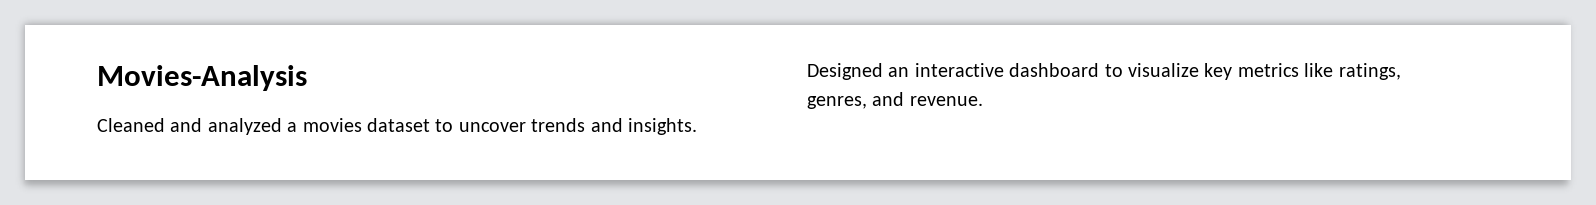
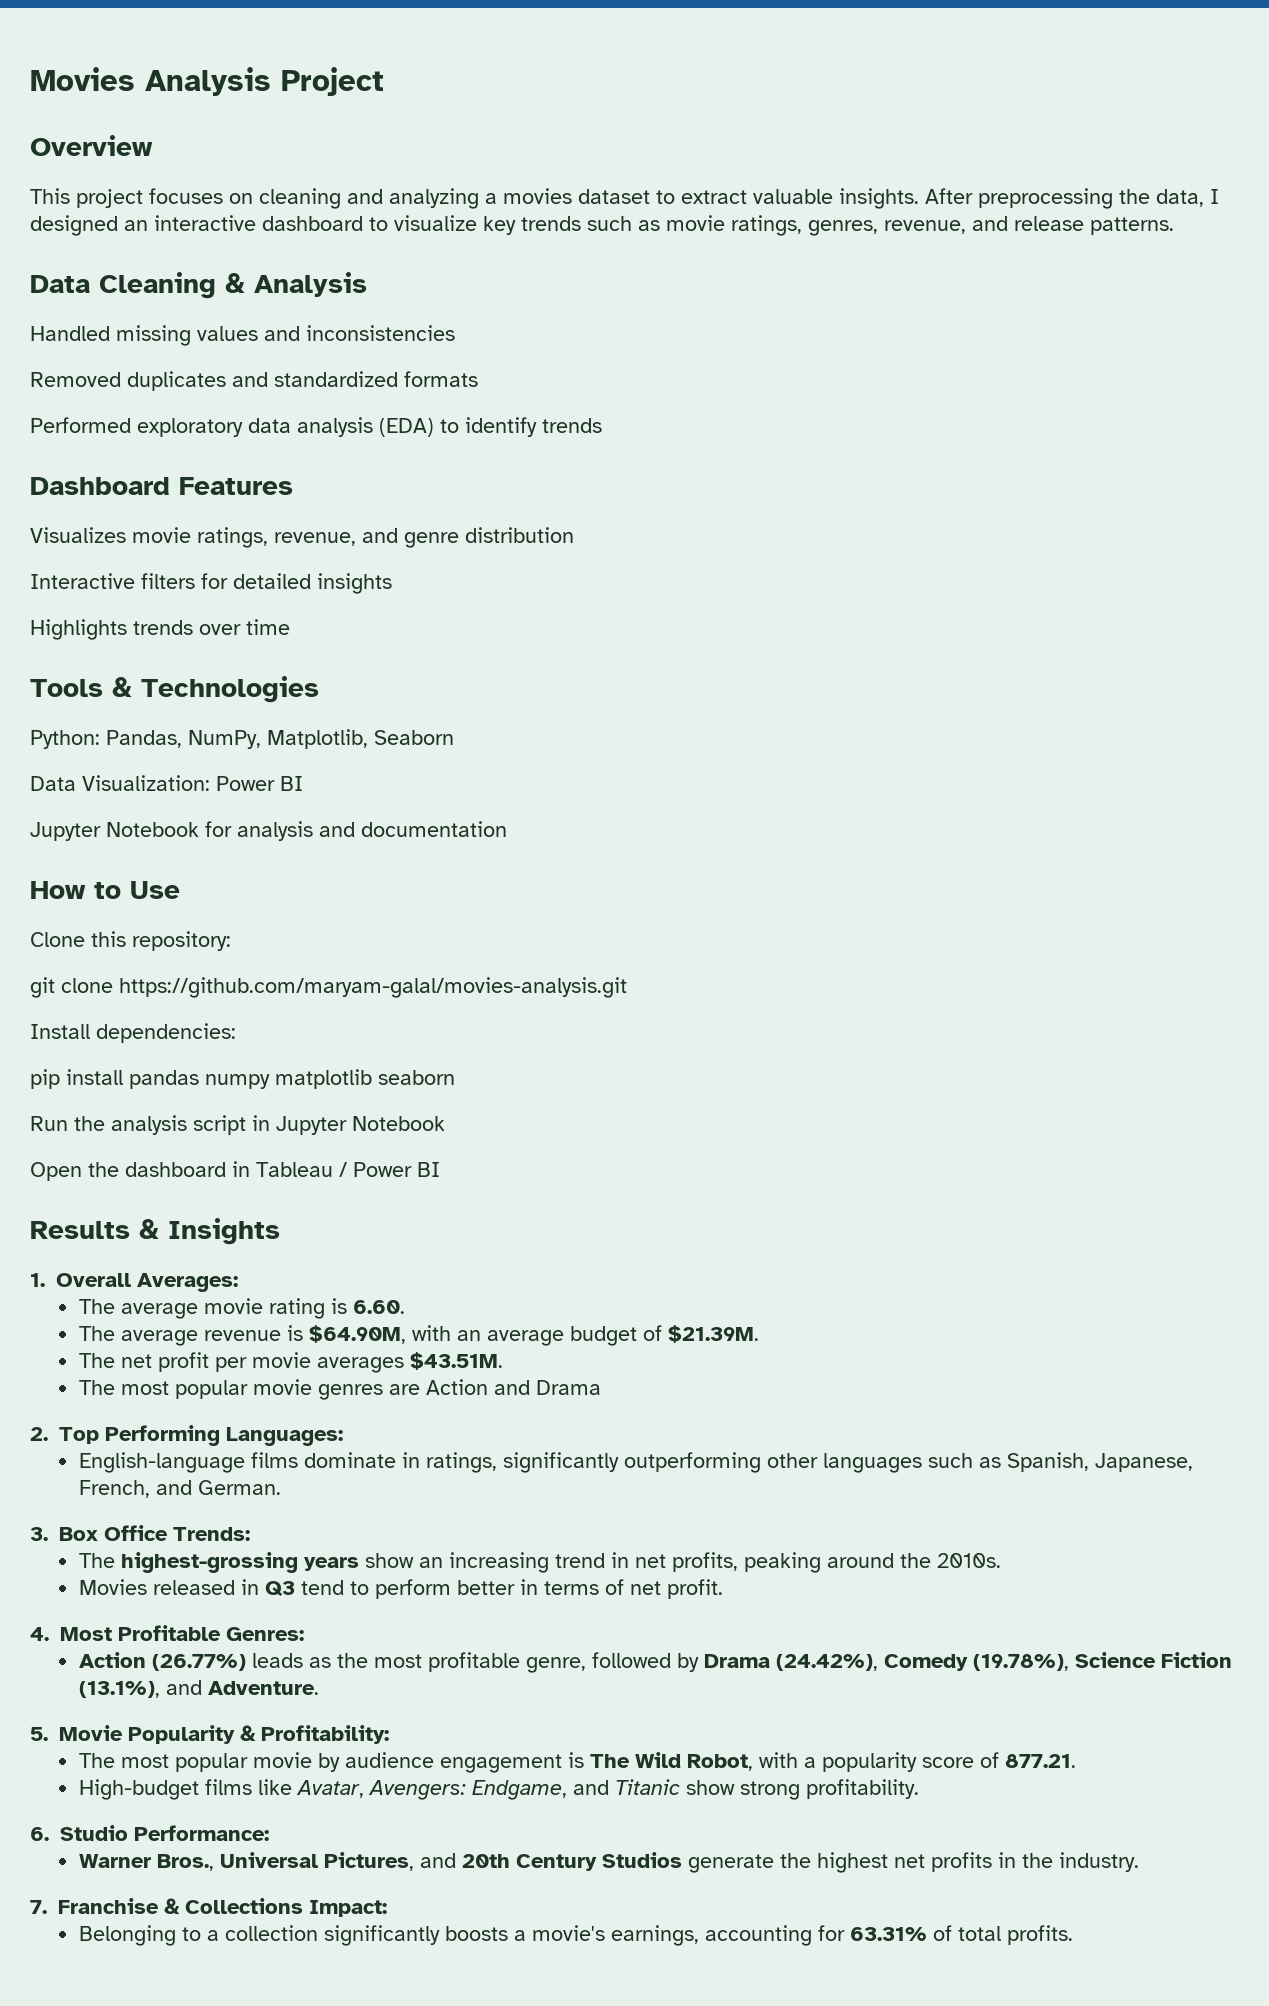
[97,65,307,91] [97,118,697,135] [807,63,883,80] Movies-Analysis // Cleaned and analyzed a movies dataset to uncover trends and insights. Designed -> [30,67,384,96] [30,135,153,156] [30,188,1219,209] [30,215,118,236] Movies Analysis Project // Overview // This project focuses on cleaning and analyzing a movies dataset to extract valuable insights. After preprocessing the data, I designed
[1237,63,1401,80] [807,92,983,109] metrics like ratings, genres, and revenue. -> [521,215,1174,236] [30,272,367,299] [30,325,455,346] [30,371,478,391] [30,417,602,437] [30,477,293,495] [30,527,574,548] [30,573,392,594] [30,619,290,640] [30,676,319,703] [30,729,454,749] [30,775,303,791] [30,821,507,841] [30,881,180,899] [30,931,231,951] [30,977,627,998] [30,1023,236,1043] [30,1069,455,1089] [30,1115,445,1135] [30,1161,440,1181] [30,1218,280,1245] [30,1273,238,1292] [78,1298,405,1319] [78,1325,759,1346] [78,1352,503,1373] [78,1379,601,1400] [30,1425,343,1446] [78,1452,1193,1473] [78,1480,281,1498] [30,1525,250,1541] [78,1552,1001,1573] [78,1579,723,1599] [30,1625,304,1641] [78,1652,1232,1673] [78,1680,319,1698] [30,1725,389,1744] [78,1752,1076,1773] [78,1779,919,1800] [30,1825,269,1841] [78,1852,1139,1873] [30,1898,387,1917] [78,1925,1073,1946] trends such as movie ratings, genres, revenue, and release patterns. // Data Cleaning & Analysis // Handled missing values and inconsistencies // Removed duplicates and standardized formats // Performed exploratory data analysis (EDA) to identify trends // Dashboard Features // Visualizes movie ratings, revenue, and genre distribution // Interactive filters for detailed insights // Highlights trends over time // Tools & Technologies // Python: Pandas, NumPy, Matplotlib, Seaborn // Data Visualization: Power BI // Jupyter Notebook for analysis and documentation // How to Use // Clone this repository: // git clone https://github.com/maryam-galal/movies-analysis.git // Install dependencies: // pip install pandas numpy matplotlib seaborn // Run the analysis script in Jupyter Notebook // Open the dashboard in Tableau / Power BI // Results & Insights // 1. Overall Averages: // The average movie rating is 6.60. // The average revenue is $64.90M, with an average budget of $21.39M. // The net profit per movie averages $43.51M. // The most popular movie genres are Action and Drama // 2. Top Performing Languages: // English-language films dominate in ratings, significantly outperforming other languages such as Spanish, Japanese, French, and German. // 3. Box Office Trends: // The highest-grossing years show an increasing trend in net profits, peaking around the 2010s. // Movies released in Q3 tend to perform better in terms of net profit. // 4. Most Profitable Genres: // Action (26.77%) leads as the most profitable genre, followed by Drama (24.42%), Comedy (19.78%), Science Fiction (13.1%), and Adventure. // 5. Movie Popularity & Profitability: // The most popular movie by audience engagement is The Wild Robot, with a popularity score of 877.21. // High-budget films like Avatar, Avengers: Endgame, and Titanic show strong profitability. // 6. Studio Performance: // Warner Bros., Universal Pictures, and 20th Century Studios generate the highest net profits in the industry. // 7. Franchise & Collections Impact: // Belonging to a collection significantly boosts a movie's earnings, accounting for 63.31% of total profits.

